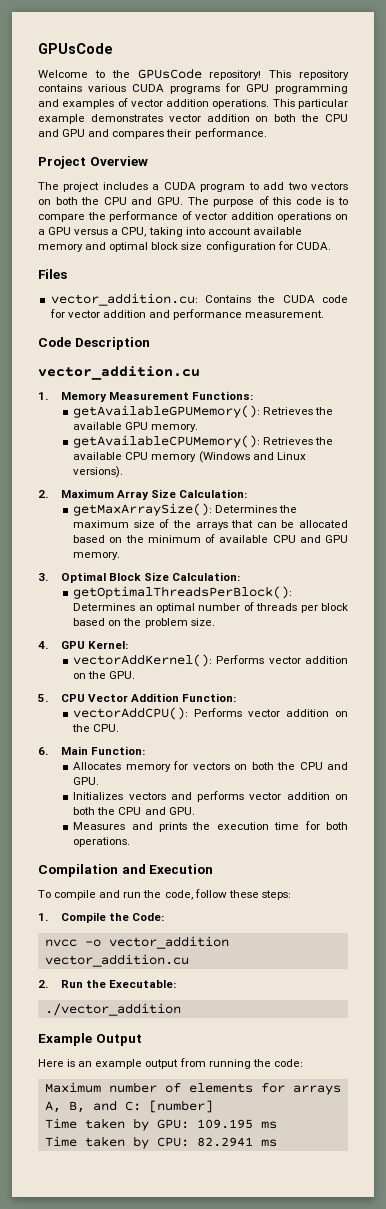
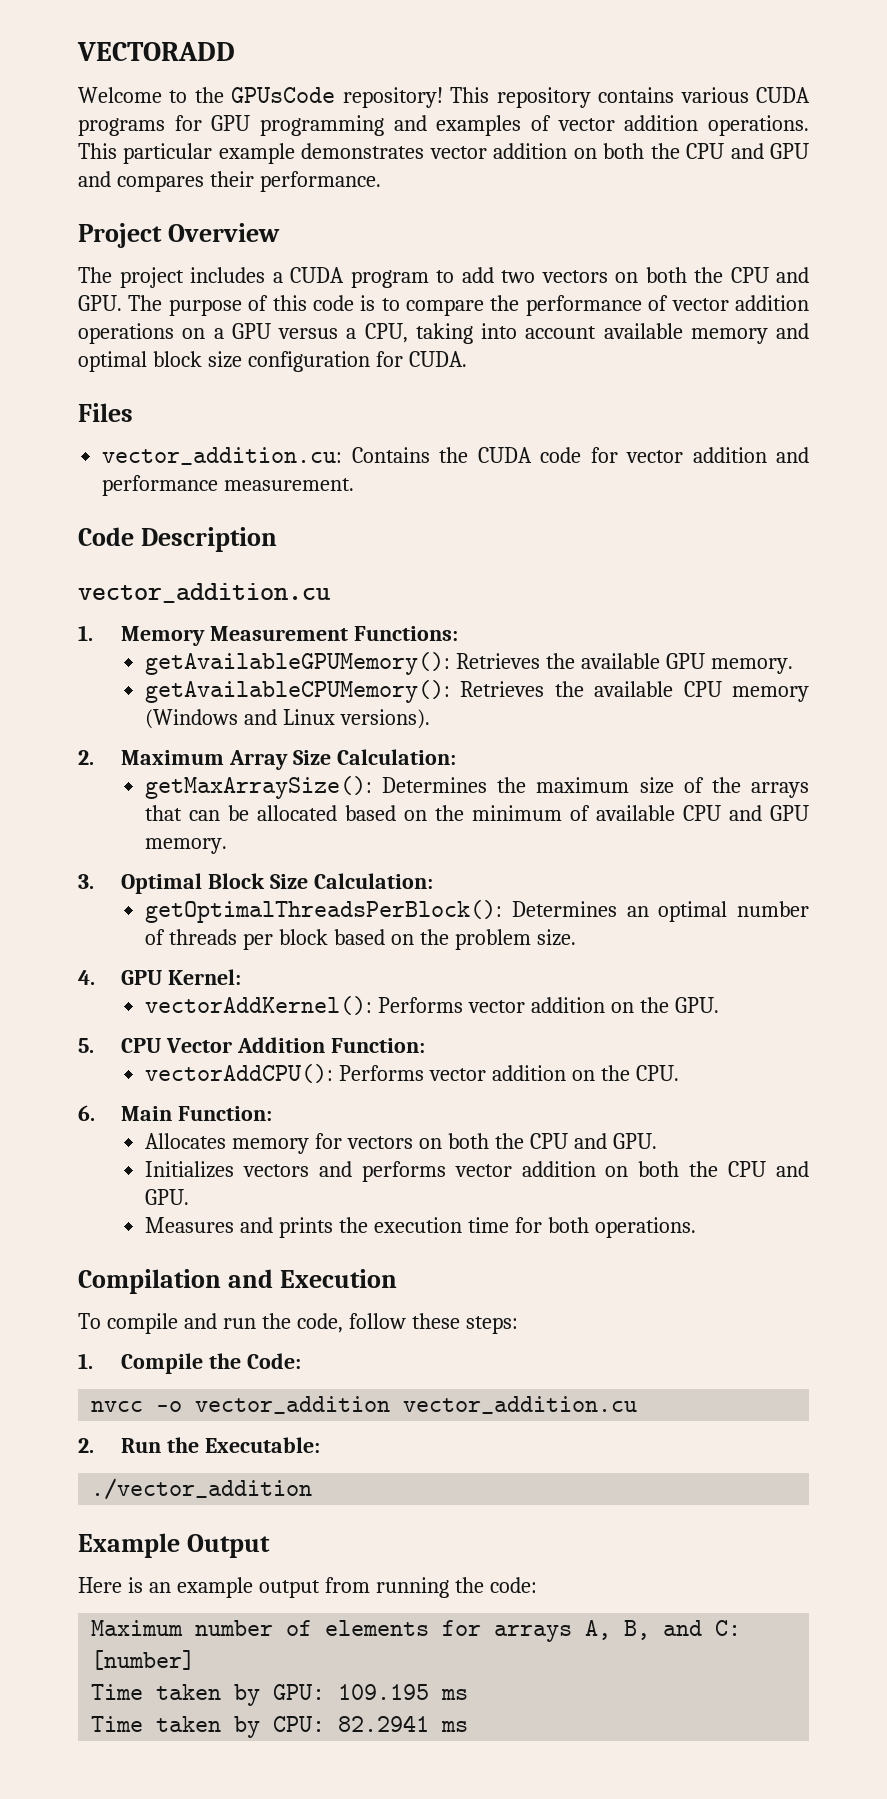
[38,43,113,54] GPUsCode -> [77,42,235,61] VECTORADD

